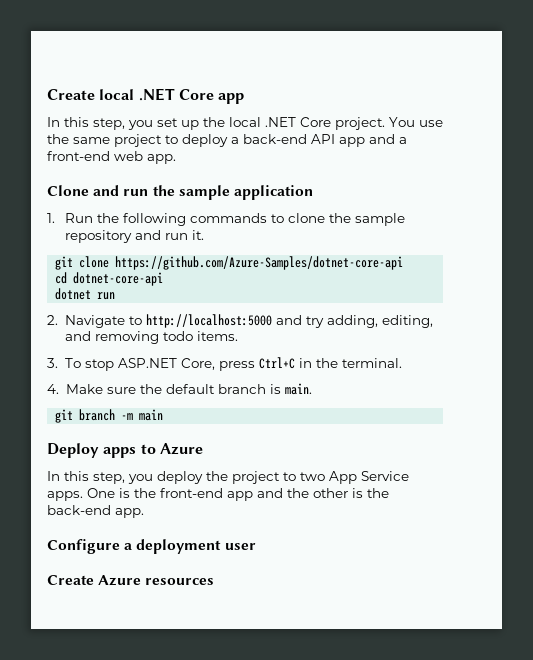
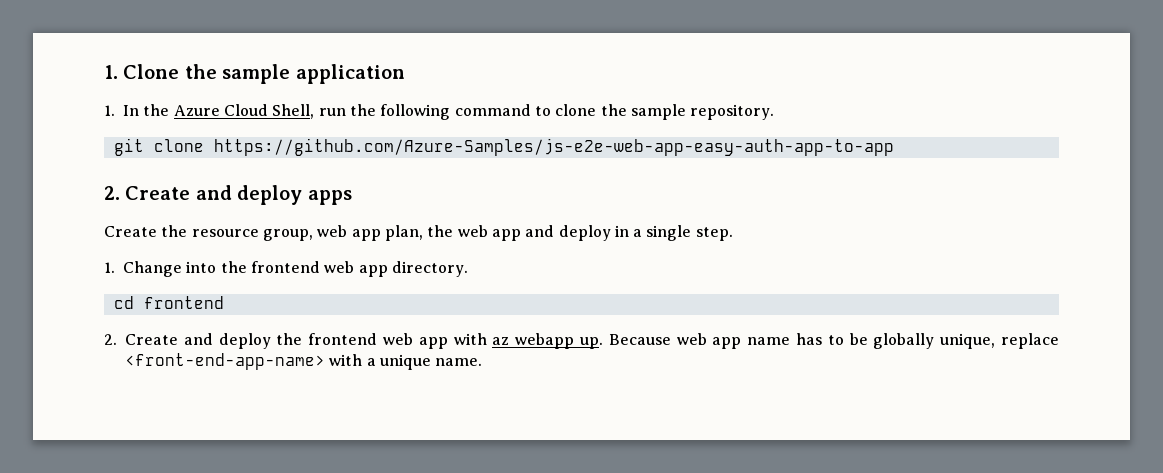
[47,88,245,104] [47,117,443,130] [47,134,407,147] [47,151,176,164] [47,185,313,200] [47,213,93,223] Create local .NET Core app // In this step, you set up the local .NET Core project. You use the same project to deploy a back-end API app and a front-end web app. // Clone and run the sample application // 1. Run -> [104,64,405,84] [104,104,346,119] 1. Clone the sample application // 1. In the Azure Cloud Shell, run
[189,213,267,223] commands -> [454,104,531,116] command
[64,230,204,243] [55,256,404,270] [55,272,164,286] [55,288,116,300] [47,314,433,328] [64,331,238,344] [47,357,402,371] [47,383,312,395] [55,409,164,423] [47,443,203,458] [47,471,409,484] [47,488,389,501] [47,505,144,518] [47,539,256,554] [47,575,215,586] repository and run it. // git clone https://github.com/Azure-Samples/dotnet-core-api // cd dotnet-core-api // dotnet run // 2. Navigate to http://localhost:5000 and try adding, editing, and removing todo items. // 3. To stop ASP.NET Core, press Ctrl+C in the terminal. // 4. Make sure the default branch is main. // git branch -m main // Deploy apps to Azure // In this step, you deploy the project to two App Service apps. One is the front-end app and the other is the back-end app. // Configure a deployment user // Create Azure resources -> [690,104,775,120] [113,138,894,156] [104,185,352,205] [104,225,733,241] [104,261,468,277] [113,296,224,309] [104,333,1059,349] [125,353,483,370] repository. // git clone https://github.com/Azure-Samples/js-e2e-web-app-easy-auth-app-to-app // 2. Create and deploy apps // Create the resource group, web app plan, the web app and deploy in a single step. // 1. Change into the frontend web app directory. // cd frontend // 2. Create and deploy the frontend web app with az webapp up. Because web app name has to be globally unique, replace <front-end-app-name> with a unique name.

